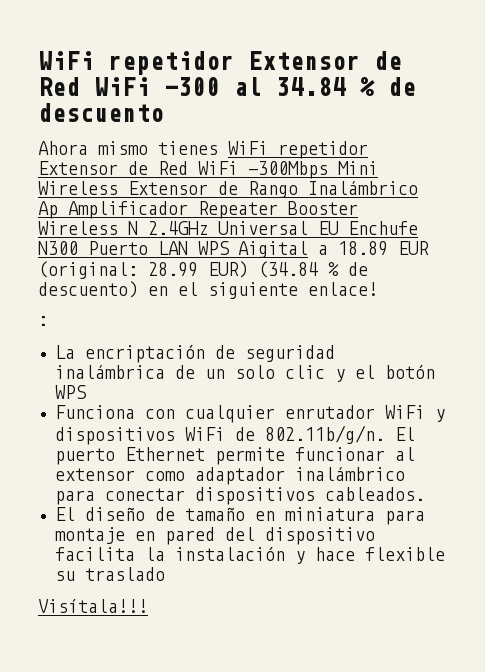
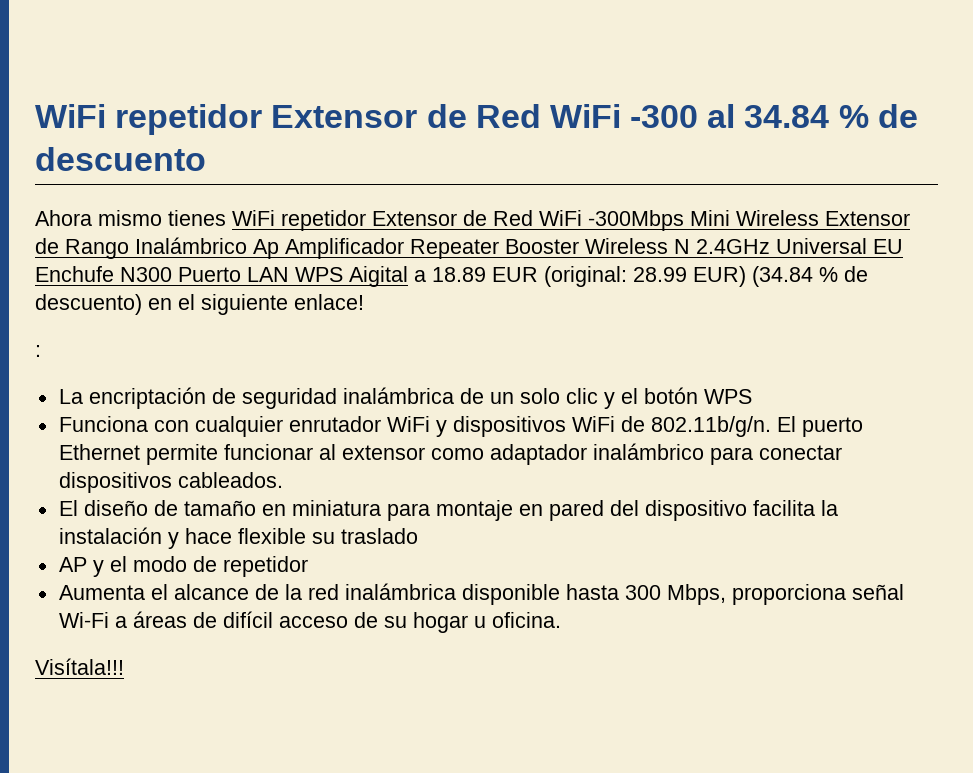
(165, 574) none -> [58,556,308,577] [58,583,904,605] [58,611,561,633] // AP y el modo de repetidor // Aumenta el alcance de la red inalámbrica disponible hasta 300 Mbps, proporciona señal Wi-Fi a áreas de difícil acceso de su hogar u oficina.

